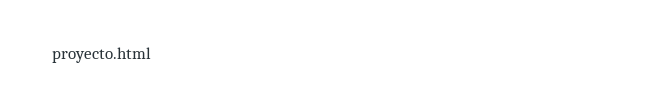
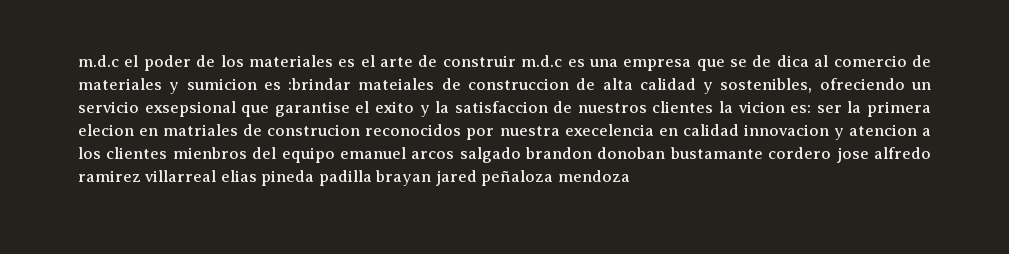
[52,47,151,63] proyecto.html -> [78,55,932,71] [78,78,932,94] [78,101,932,117] [78,124,931,140] [78,147,931,163] [78,170,630,186] m.d.c el poder de los materiales es el arte de construir m.d.c es una empresa que se de dica al comercio de materiales y sumicion es :brindar mateiales de construccion de alta calidad y sostenibles, ofreciendo un servicio exsepsional que garantise el exito y la satisfaccion de nuestros clientes la vicion es: ser la primera elecion en matriales de construcion reconocidos por nuestra execelencia en calidad innovacion y atencion a los clientes mienbros del equipo emanuel arcos salgado brandon donoban bustamante cordero jose alfredo ramirez villarreal elias pineda padilla brayan jared peñaloza mendoza

